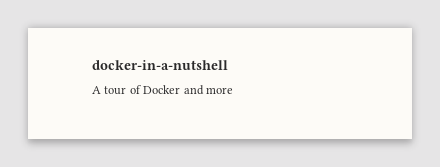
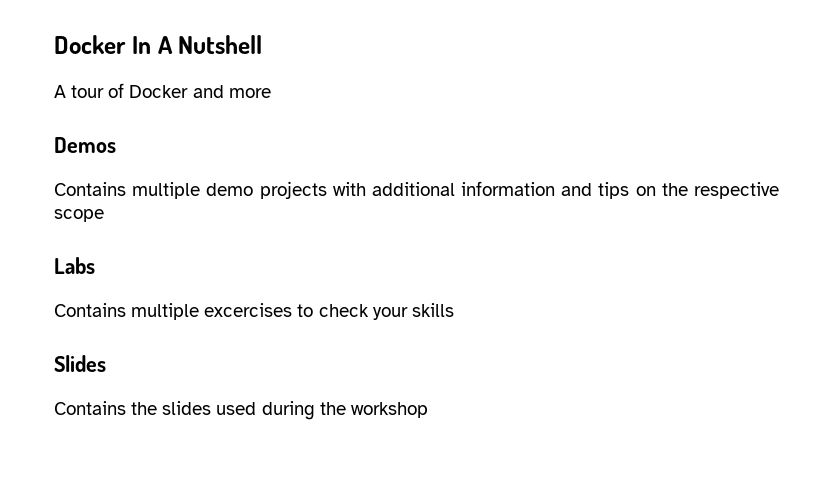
[92,60,228,70] docker-in-a-nutshell -> [54,35,263,54] Docker In A Nutshell
(233, 90) none -> [54,137,116,153] [54,181,780,199] [54,209,104,222] [54,257,95,274] [54,303,454,320] [54,355,106,372] [54,401,428,420] // Demos // Contains multiple demo projects with additional information and tips on the respective scope // Labs // Contains multiple excercises to check your skills // Slides // Contains the slides used during the workshop

